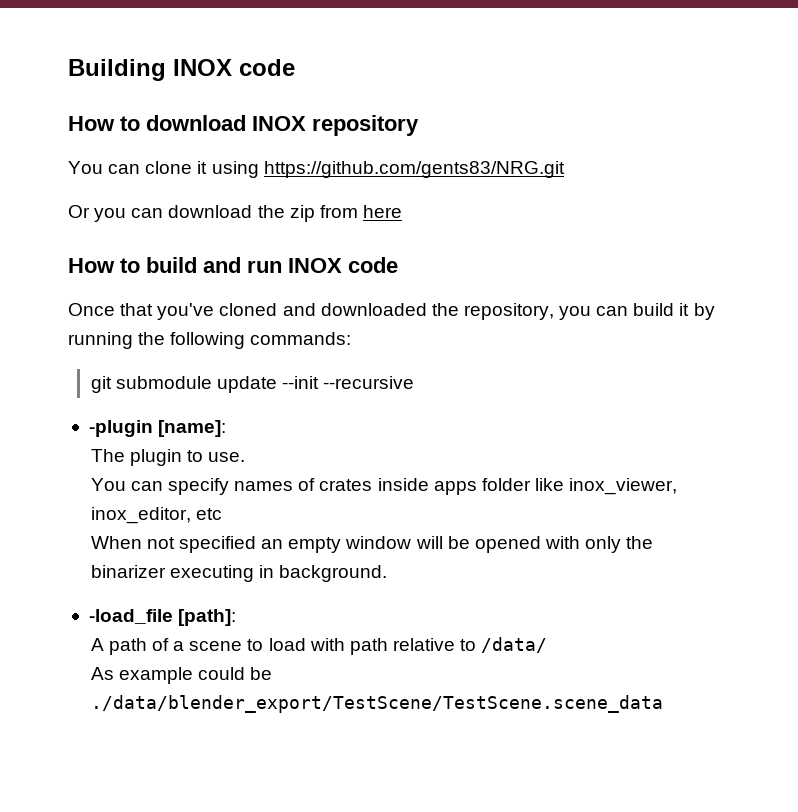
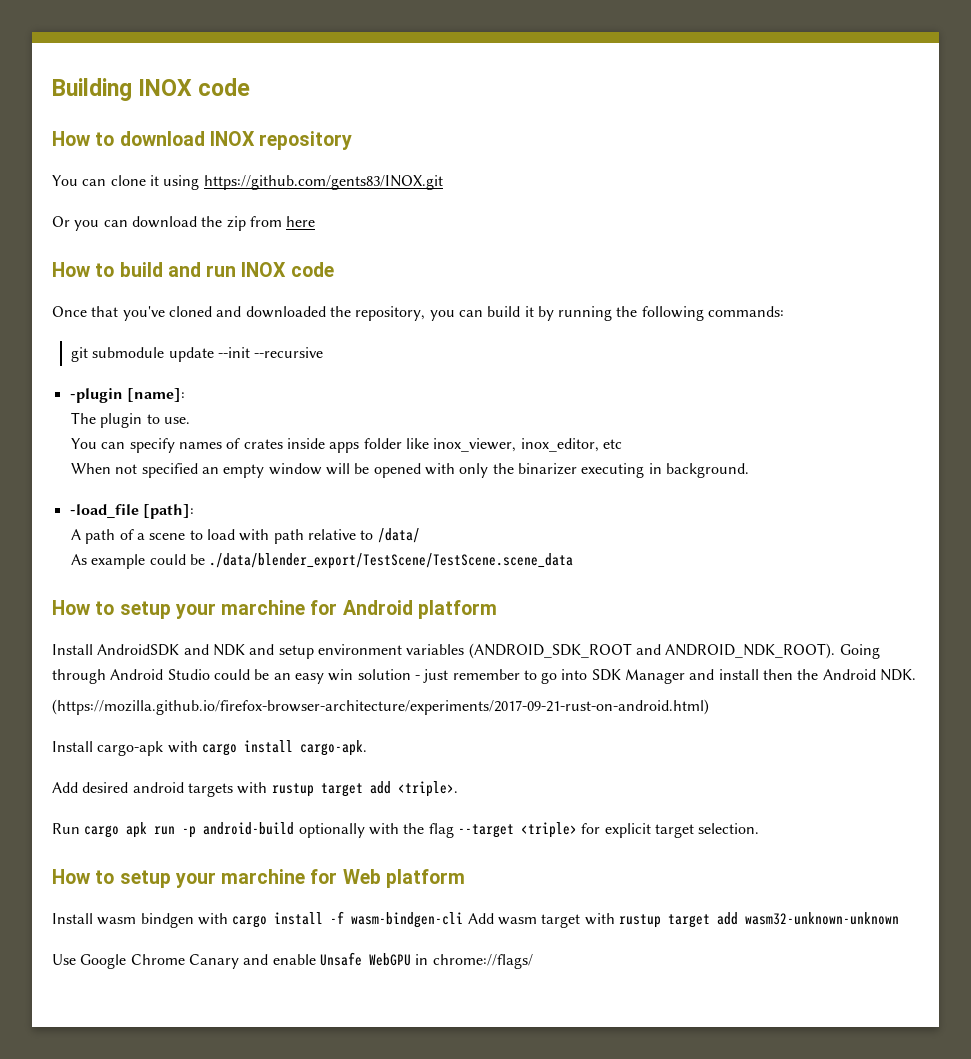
[263,161,565,178] https://github.com/gents83/NRG.git -> [203,175,443,190] https://github.com/gents83/INOX.git
(663, 704) none -> [52,600,497,619] [52,643,880,659] [52,669,917,684] [52,699,709,715] [52,740,367,756] [52,781,458,797] [52,822,760,838] [52,869,465,888] [52,911,899,928] [52,952,533,969] // How to setup your marchine for Android platform // Install AndroidSDK and NDK and setup environment variables (ANDROID_SDK_ROOT and ANDROID_NDK_ROOT). Going through Android Studio could be an easy win solution - just remember to go into SDK Manager and install then the Android NDK. // (https://mozilla.github.io/firefox-browser-architecture/experiments/2017-09-21-rust-on-android.html) // Install cargo-apk with cargo install cargo-apk. // Add desired android targets with rustup target add <triple>. // Run cargo apk run -p android-build optionally with the flag --target <triple> for explicit target selection. // How to setup your marchine for Web platform // Install wasm bindgen with cargo install -f wasm-bindgen-cli Add wasm target with rustup target add wasm32-unknown-unknown // Use Google Chrome Canary and enable Unsafe WebGPU in chrome://flags/

